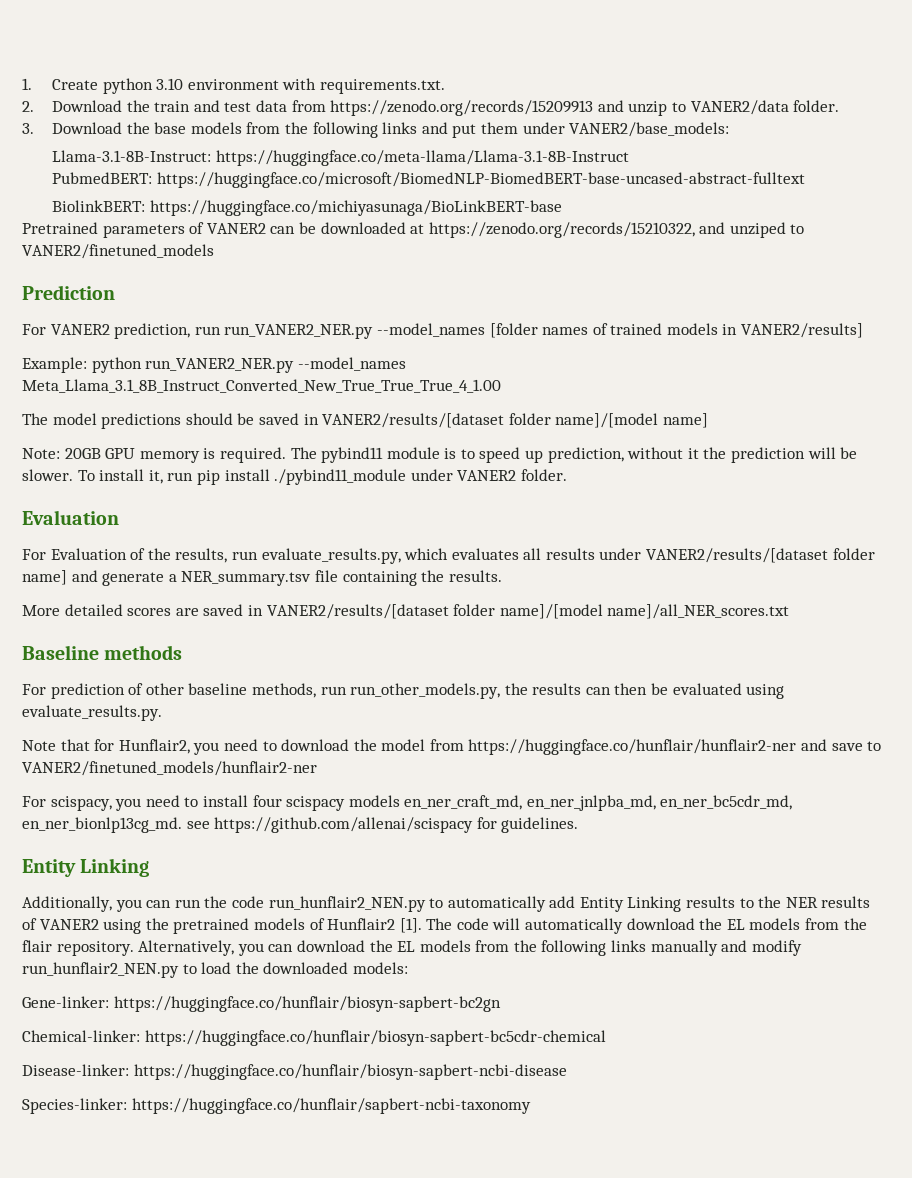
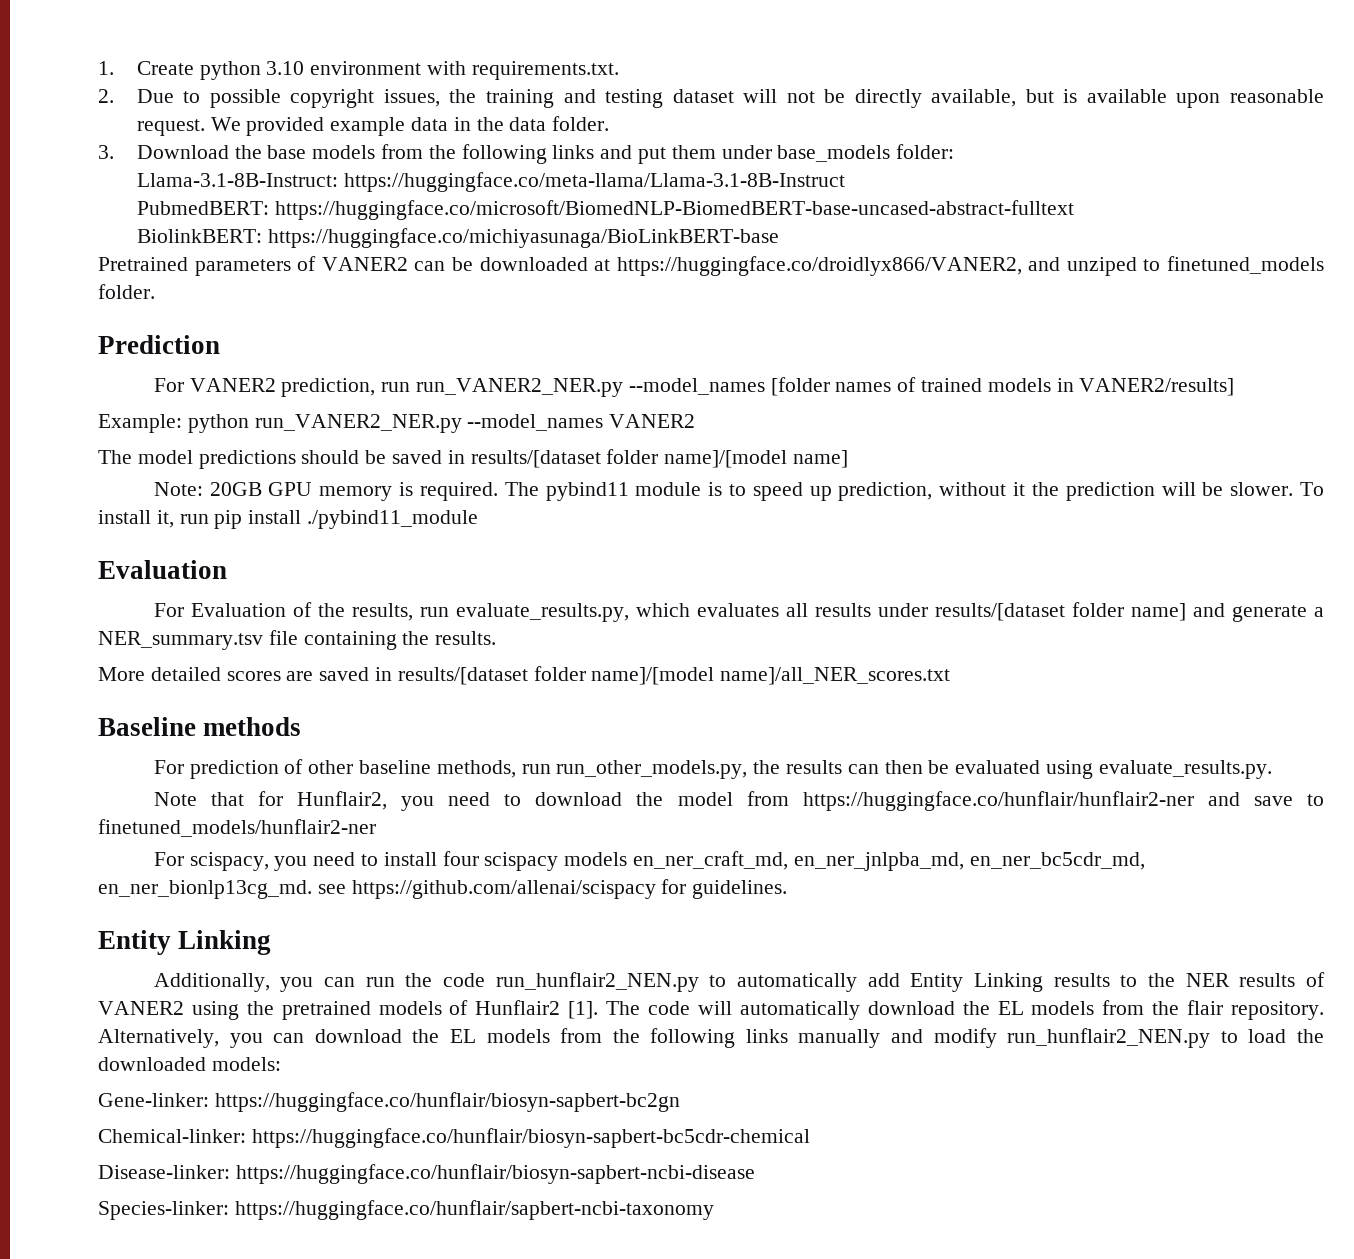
[52,100,789,116] Download the train and test data from https://zenodo.org/records/15209913 and unzip to VANER2/data -> [136,89,1324,108] [136,117,547,136] Due to possible copyright issues, the training and testing dataset will not be directly available, but is available upon reasonable request. We provided example data in the data
[569,122,730,137] VANER2/base_models: -> [777,144,955,162] base_models folder:
[428,222,695,238] https://zenodo.org/records/15210322, -> [616,256,1022,276] https://huggingface.co/droidlyx866/VANER2,
[22,244,214,259] VANER2/finetuned_models -> [1167,256,1324,274] [98,284,155,299] finetuned_models folder.
[22,379,501,393] Meta_Llama_3.1_8B_Instruct_Converted_New_True_True_True_4_1.00 -> [609,414,696,428] VANER2
[322,413,505,428] VANER2/results/[dataset -> [470,450,601,468] results/[dataset
[410,469,567,481] under VANER2 folder. -> (479, 519) none
[646,548,829,563] VANER2/results/[dataset -> [934,603,1065,621] results/[dataset
[266,604,449,619] VANER2/results/[dataset -> [397,667,528,685] results/[dataset
[22,761,317,776] VANER2/finetuned_models/hunflair2-ner -> [98,819,376,837] finetuned_models/hunflair2-ner

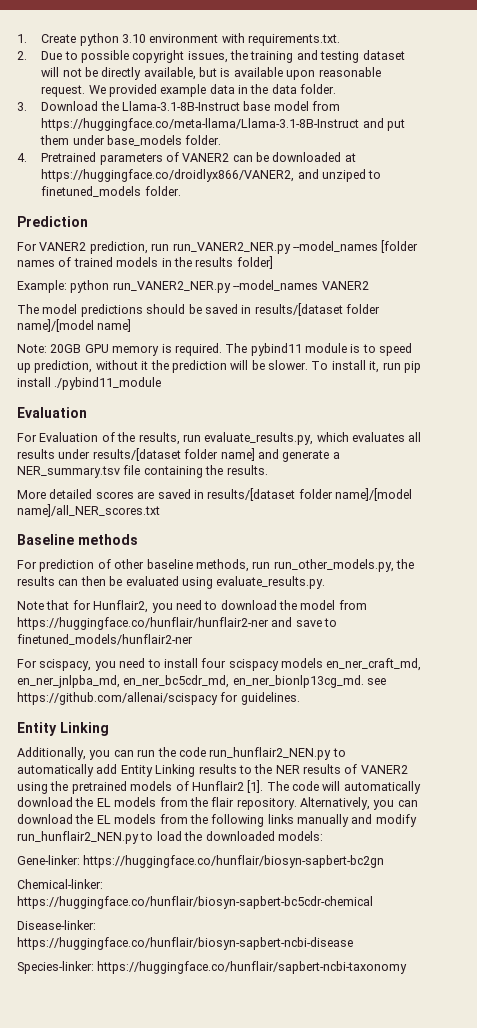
[267,144,595,164] base models from the following links -> [121,101,341,111] [41,118,360,131] Llama-3.1-8B-Instruct base model from https://huggingface.co/meta-llama/Llama-3.1-8B-Instruct
[896,144,955,159] [136,172,845,192] [136,200,1074,220] [136,228,779,248] folder: // Llama-3.1-8B-Instruct: https://huggingface.co/meta-llama/Llama-3.1-8B-Instruct // PubmedBERT: https://huggingface.co/microsoft/BiomedNLP-BiomedBERT-base-uncased-abstract-fulltext // BiolinkBERT: https://huggingface.co/michiyasunaga/BioLinkBERT-base // -> [185,135,222,145] [17,153,27,162] folder. // 4.
[1079,378,1235,396] VANER2/results] -> [173,256,273,269] the results folder]

